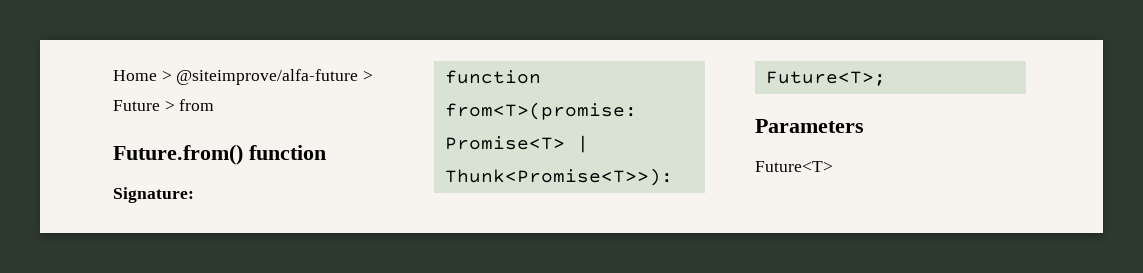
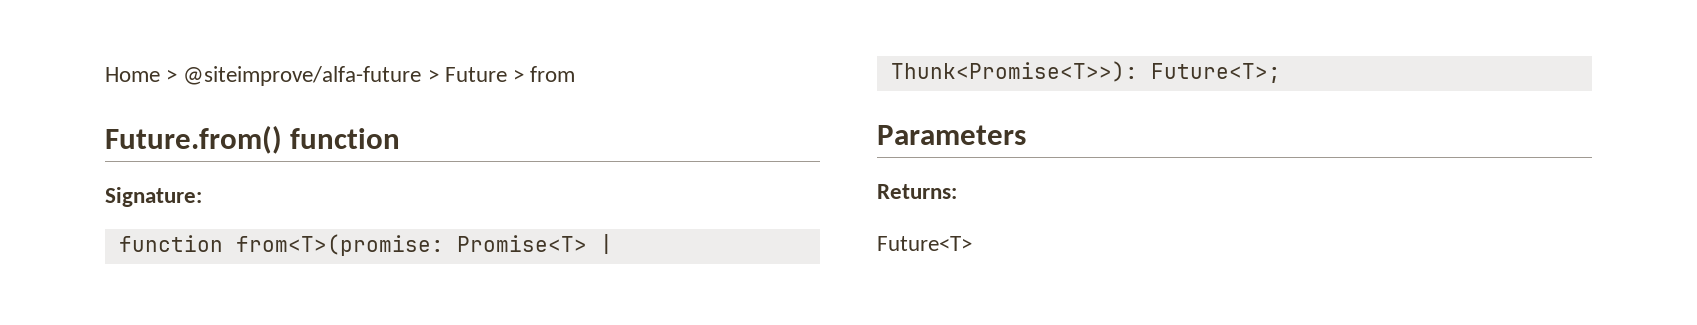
(864, 126) none -> [877,184,957,199] // Returns:

